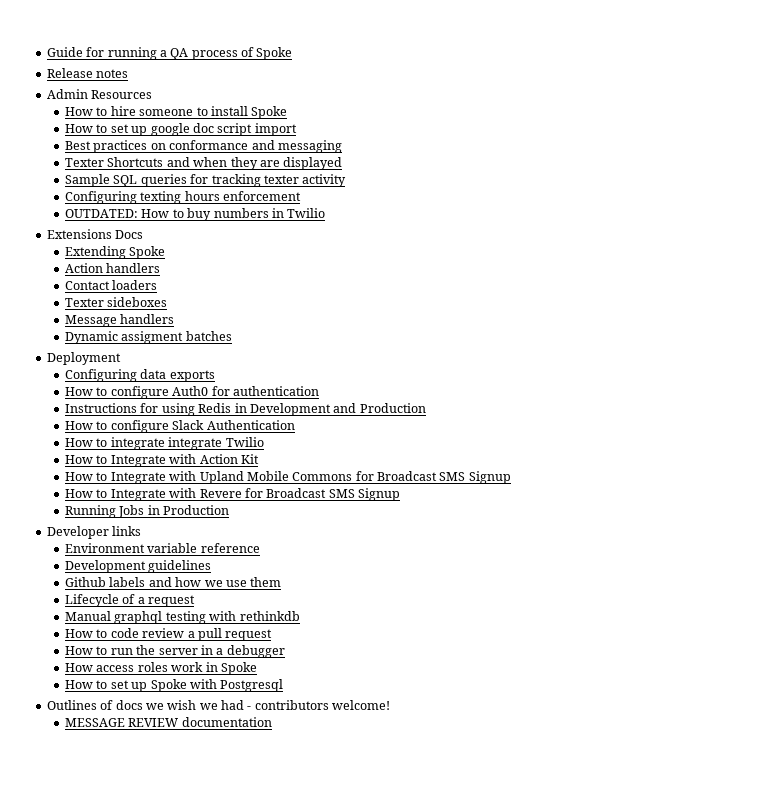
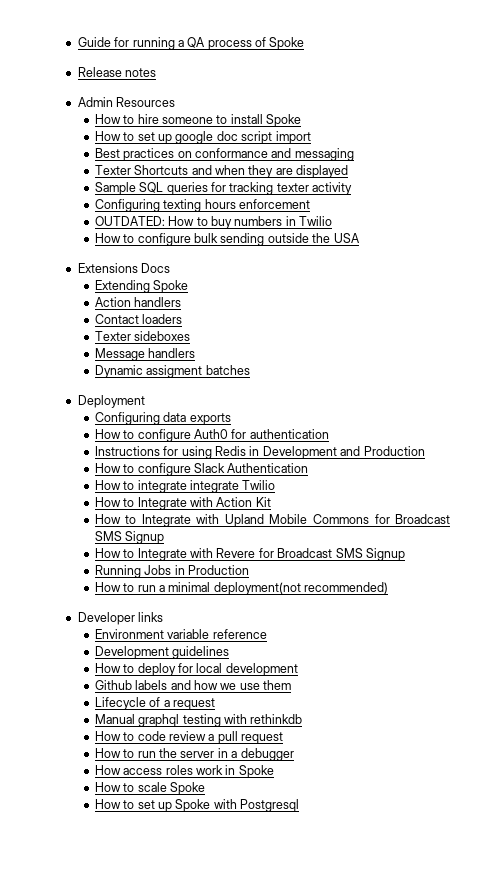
(326, 213) none -> [94,233,360,246] // How to configure bulk sending outside the USA
(230, 510) none -> [94,582,389,595] // How to run a minimal deployment(not recommended)
(212, 566) none -> [94,663,298,676] // How to deploy for local development
(257, 668) none -> [94,782,206,795] // How to scale Spoke
[46,700,391,710] [65,717,272,727] // Outlines of docs we wish we had - contributors welcome! // MESSAGE REVIEW documentation -> (300, 805) none

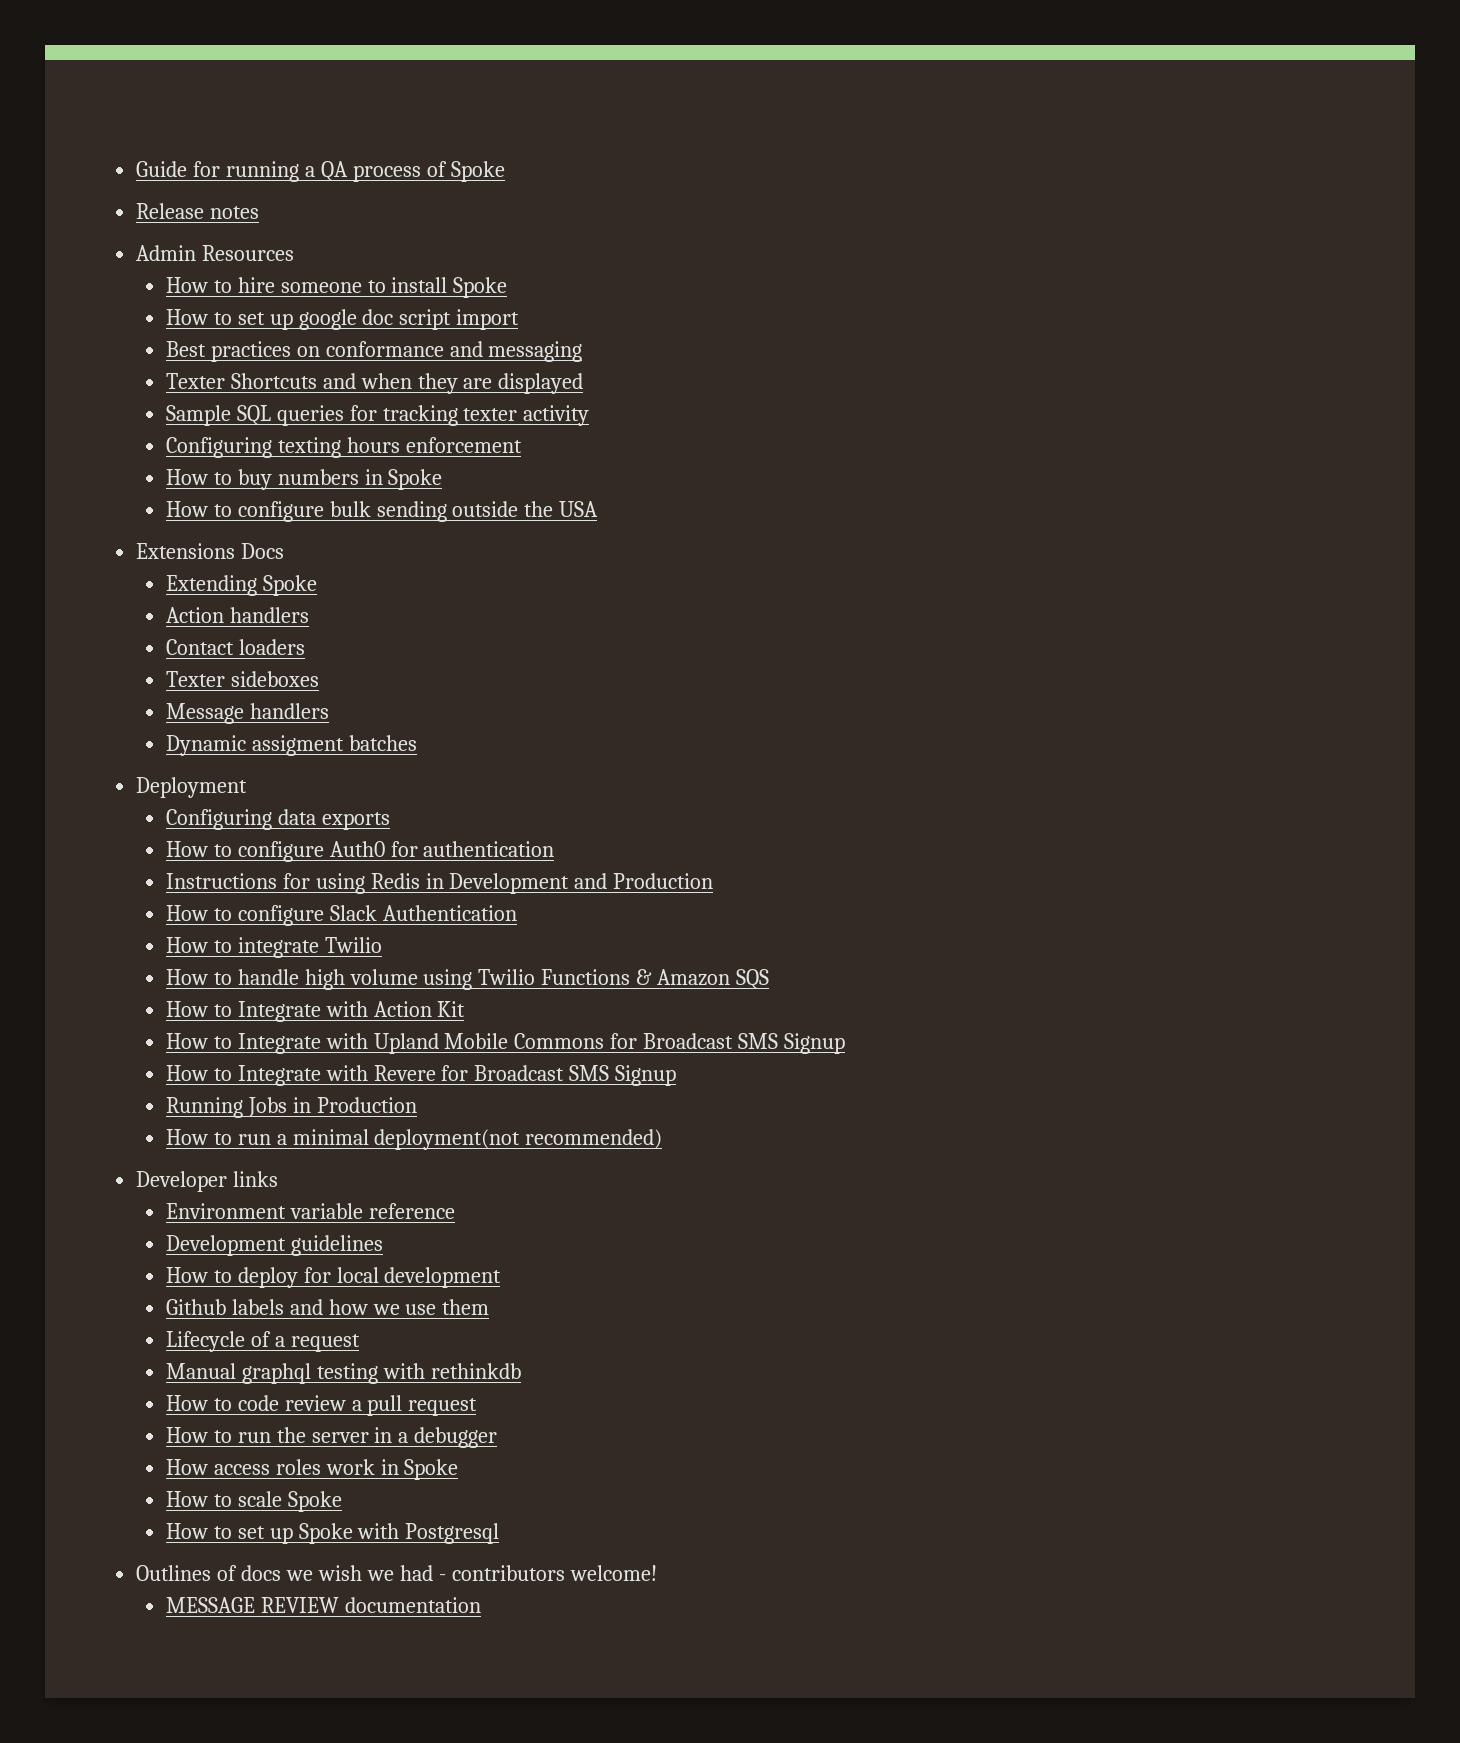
[94,216,165,226] OUTDATED: -> (522, 445) none
[299,216,333,226] Twilio -> [388,469,443,490] Spoke
[190,480,276,493] integrate Twilio -> [324,937,382,953] [165,969,770,990] Twilio // How to handle high volume using Twilio Functions & Amazon SQS
(300, 805) none -> [136,1565,657,1581] [165,1597,481,1613] // Outlines of docs we wish we had - contributors welcome! // MESSAGE REVIEW documentation

